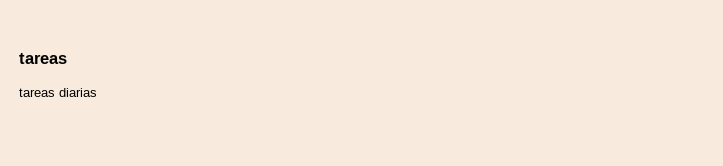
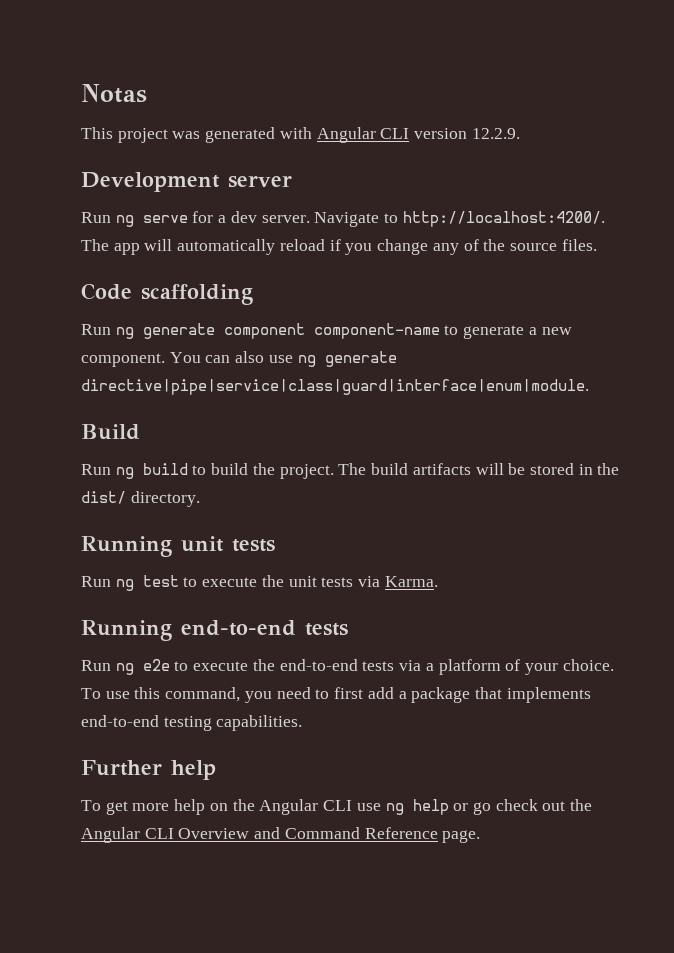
[19,53,67,64] [19,88,97,97] tareas // tareas diarias -> [81,84,147,103] [81,127,520,143] [81,172,292,192] [81,211,605,227] [81,239,597,255] [81,283,253,305] [81,323,572,339] [81,351,397,367] [81,379,589,395] [81,424,140,440] [81,463,620,479] [81,491,200,507] [81,536,275,557] [81,575,438,591] [81,620,348,641] [81,659,614,675] [81,687,591,703] [81,715,303,731] [81,760,216,780] [81,799,593,815] [81,827,481,843] Notas // This project was generated with Angular CLI version 12.2.9. // Development server // Run ng serve for a dev server. Navigate to http://localhost:4200/. The app will automatically reload if you change any of the source files. // Code scaffolding // Run ng generate component component-name to generate a new component. You can also use ng generate directive|pipe|service|class|guard|interface|enum|module. // Build // Run ng build to build the project. The build artifacts will be stored in the dist/ directory. // Running unit tests // Run ng test to execute the unit tests via Karma. // Running end-to-end tests // Run ng e2e to execute the end-to-end tests via a platform of your choice. To use this command, you need to first add a package that implements end-to-end testing capabilities. // Further help // To get more help on the Angular CLI use ng help or go check out the Angular CLI Overview and Command Reference page.

